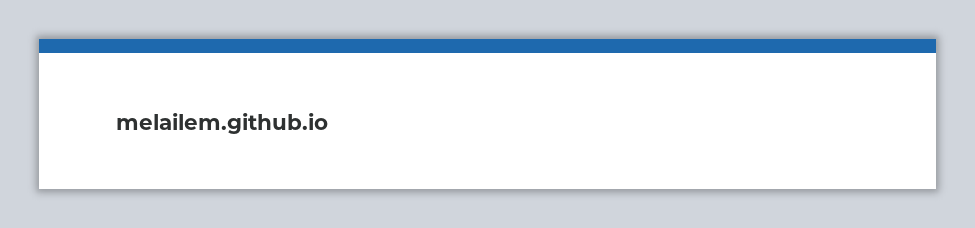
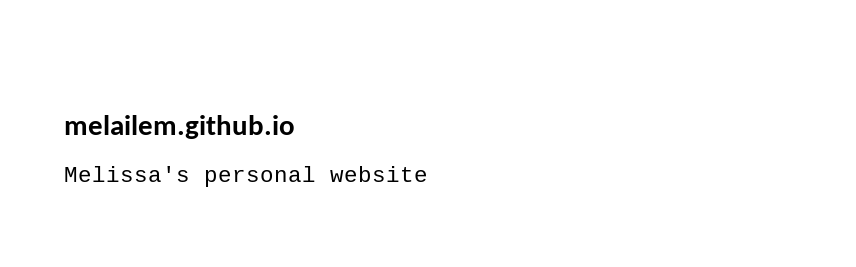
(328, 123) none -> [64,166,428,187] // Melissa's personal website

